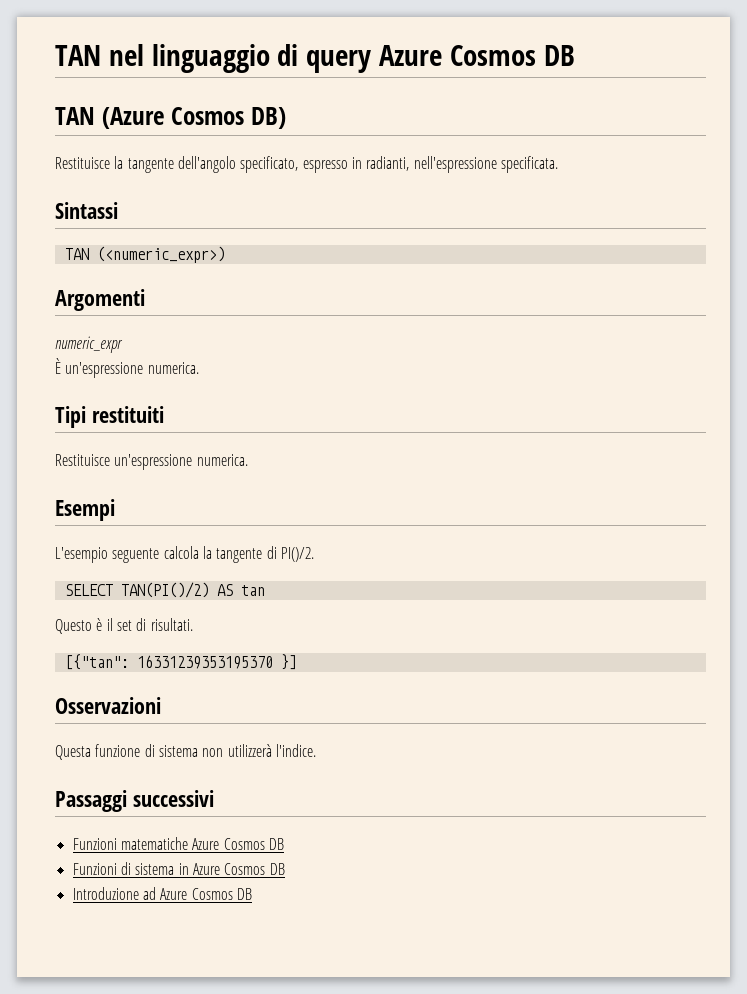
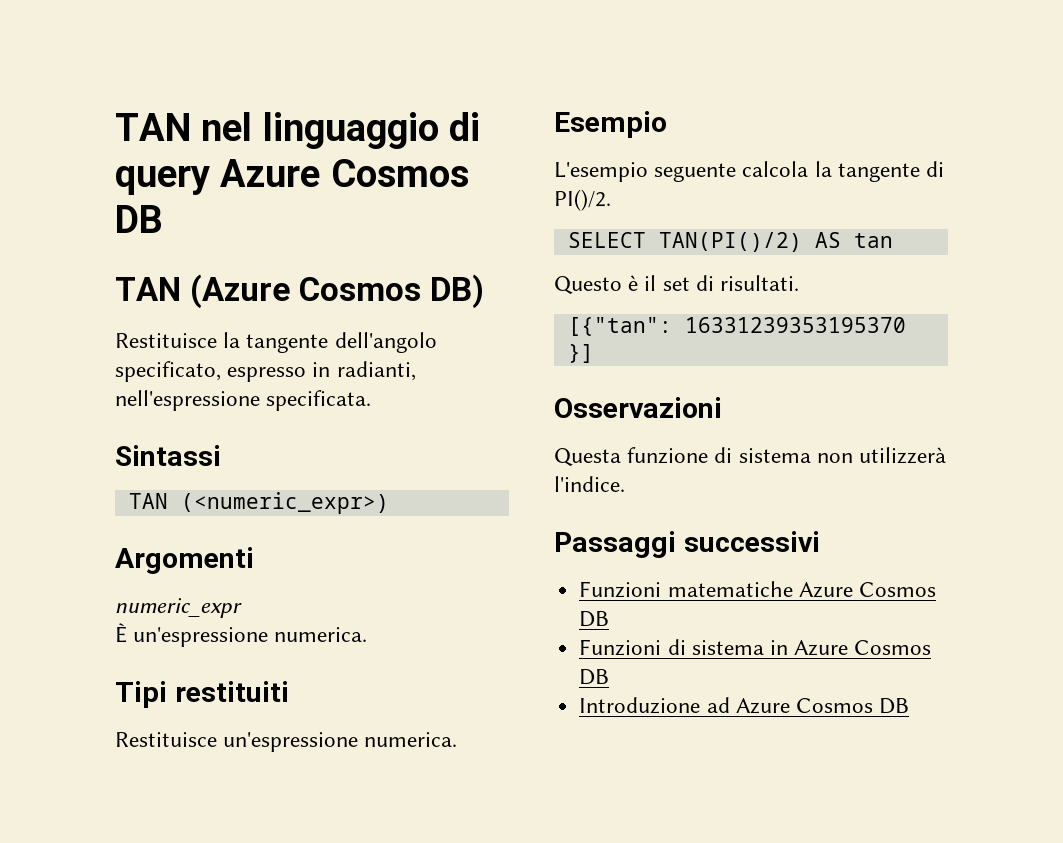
[55,499,115,521] Esempi -> [554,111,667,138] Esempio

